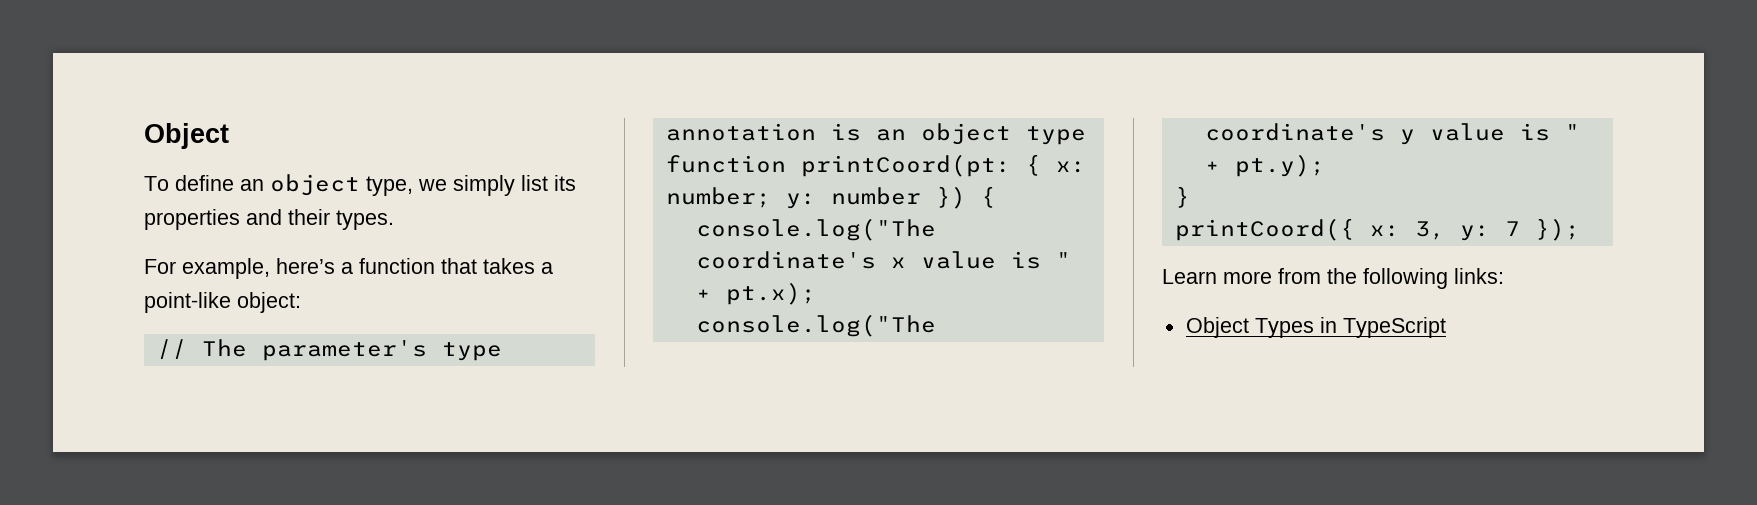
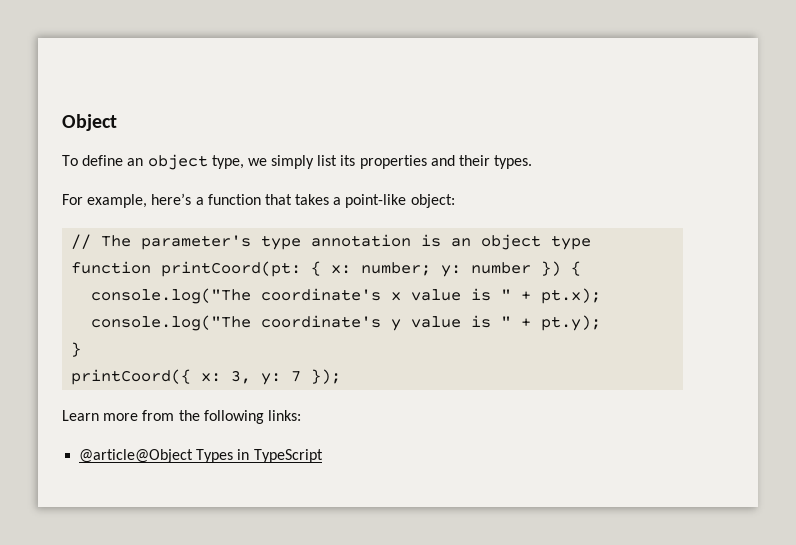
[1185,317,1249,338] Object -> [79,449,194,463] @article@Object

